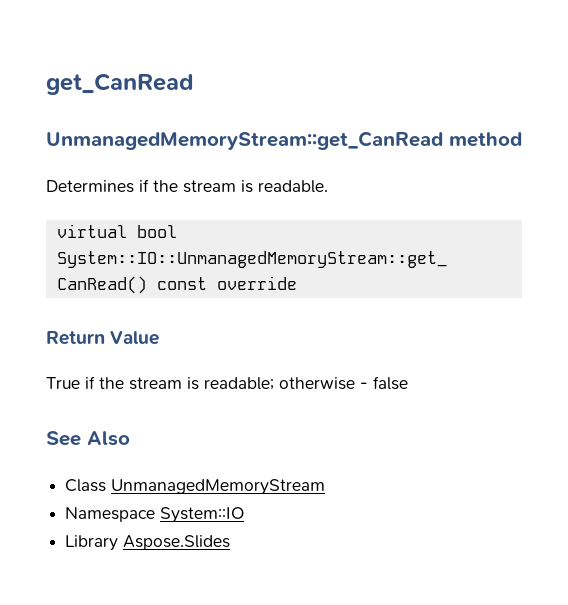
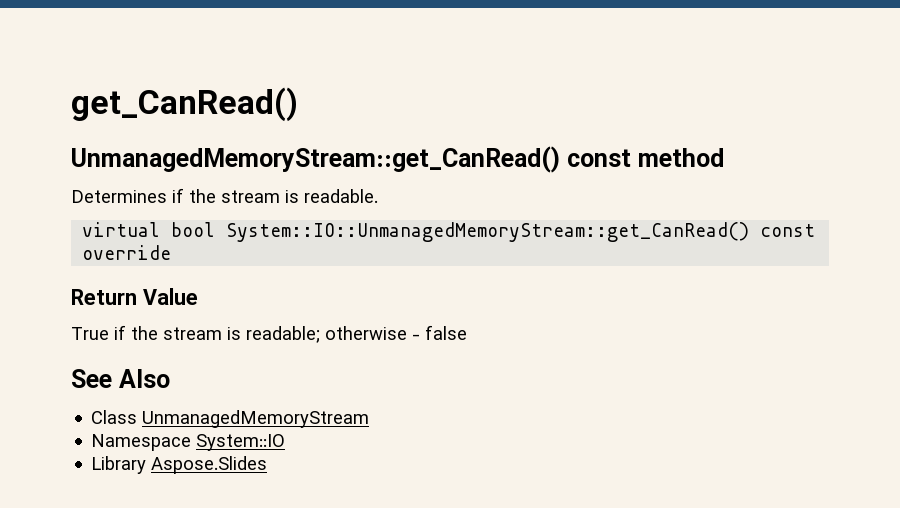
[46,73,194,95] [46,131,443,150] get_CanRead // UnmanagedMemoryStream::get_CanRead -> [71,87,298,122] [71,146,631,173] get_CanRead() // UnmanagedMemoryStream::get_CanRead() const

